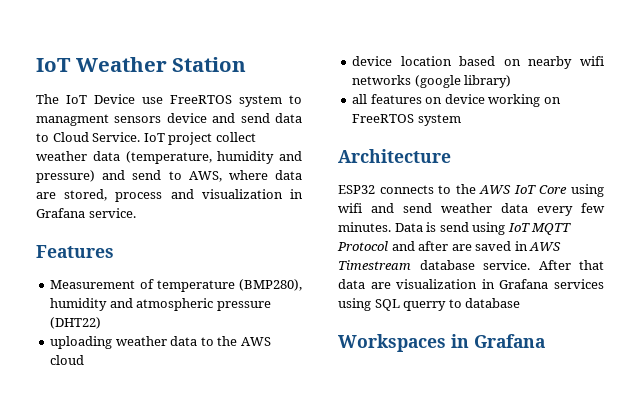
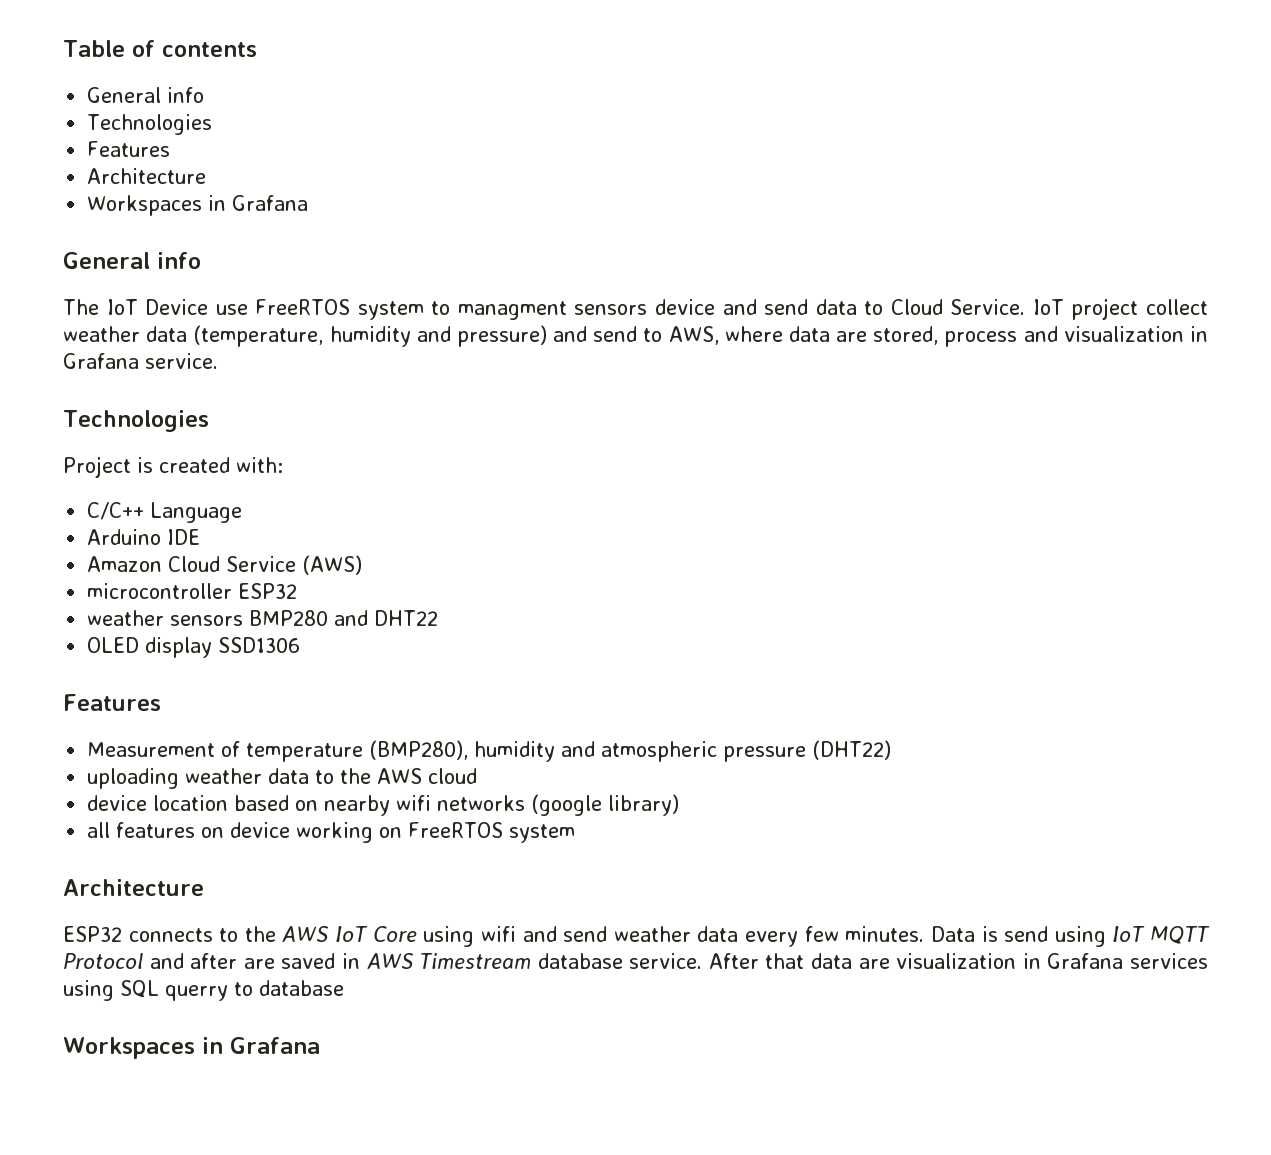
[36,57,247,72] IoT Weather Station -> [63,40,257,57] [87,87,205,103] [87,114,213,135] [87,141,171,157] [87,168,207,184] [87,195,309,216] [63,252,201,269] Table of contents // General info // Technologies // Features // Architecture // Workspaces in Grafana // General info
(136, 213) none -> [63,410,209,432] [63,456,283,478] [87,502,243,523] [87,529,201,545] [87,555,363,575] [87,583,298,599] [87,610,439,626] [87,637,301,658] // Technologies // Project is created with: // C/C++ Language // Arduino IDE // Amazon Cloud Service (AWS) // microcontroller ESP32 // weather sensors BMP280 and DHT22 // OLED display SSD1306

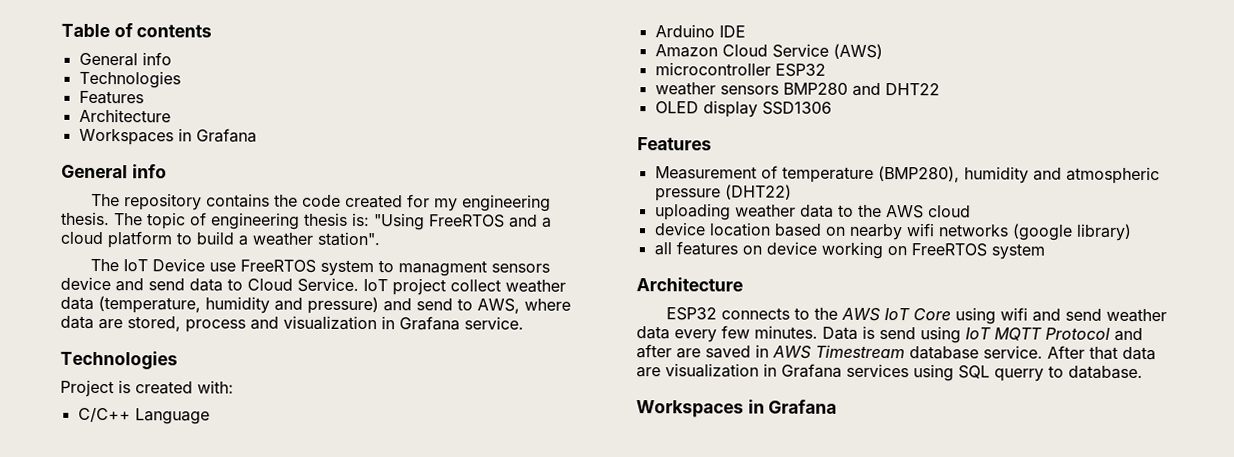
(201, 260) none -> [91,193,552,212] [61,211,552,231] [60,231,380,249] // The repository contains the code created for my engineering thesis. The topic of engineering thesis is: "Using FreeRTOS and a cloud platform to build a weather station".
[259,980,344,996] database -> [1068,365,1143,380] database.

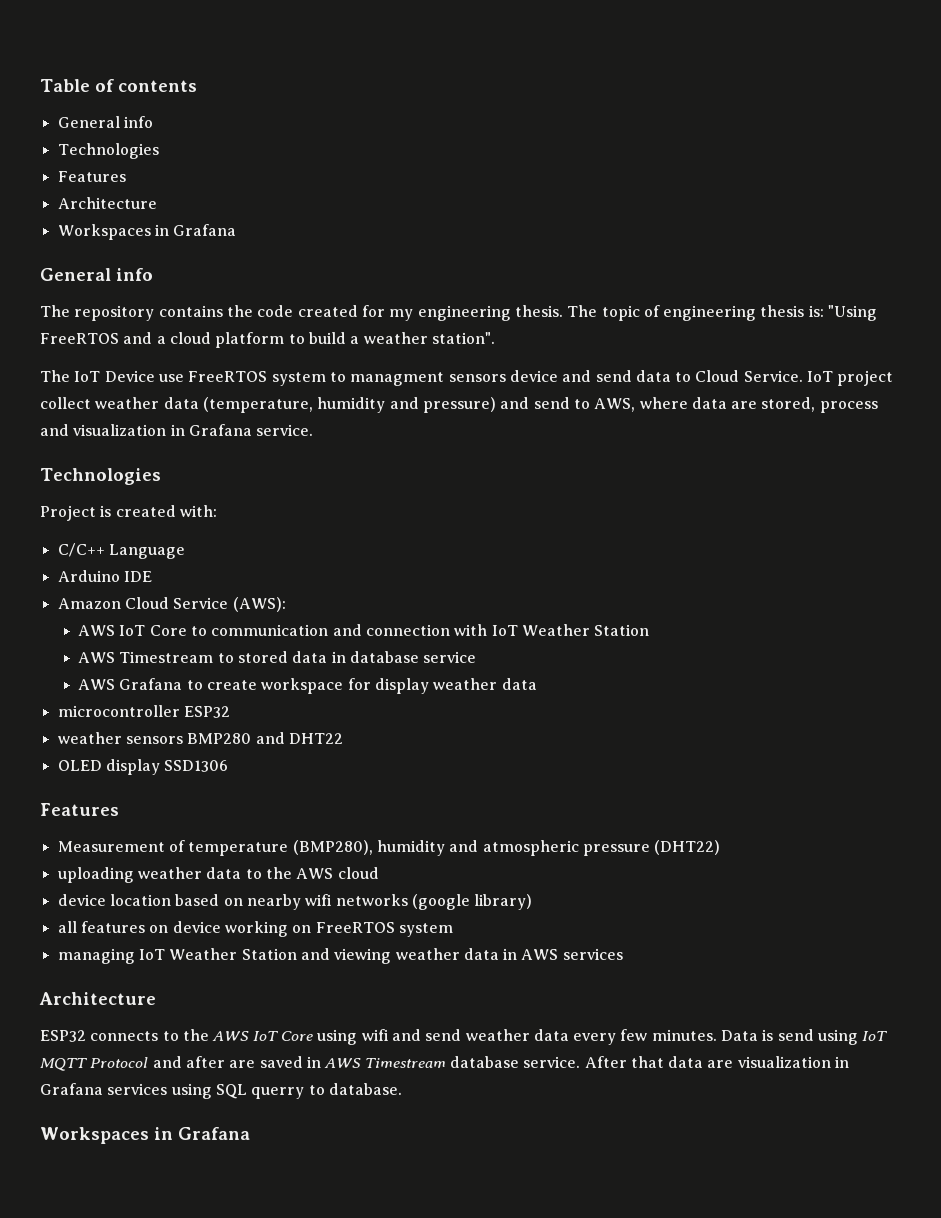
[832,43,883,60] (AWS) -> [232,597,286,612] [78,624,650,636] [78,651,477,663] [78,678,537,694] (AWS): // AWS IoT Core to communication and connection with IoT Weather Station // AWS Timestream to stored data in database service // AWS Grafana to create workspace for display weather data
(1045, 251) none -> [57,948,623,964] // managing IoT Weather Station and viewing weather data in AWS services

